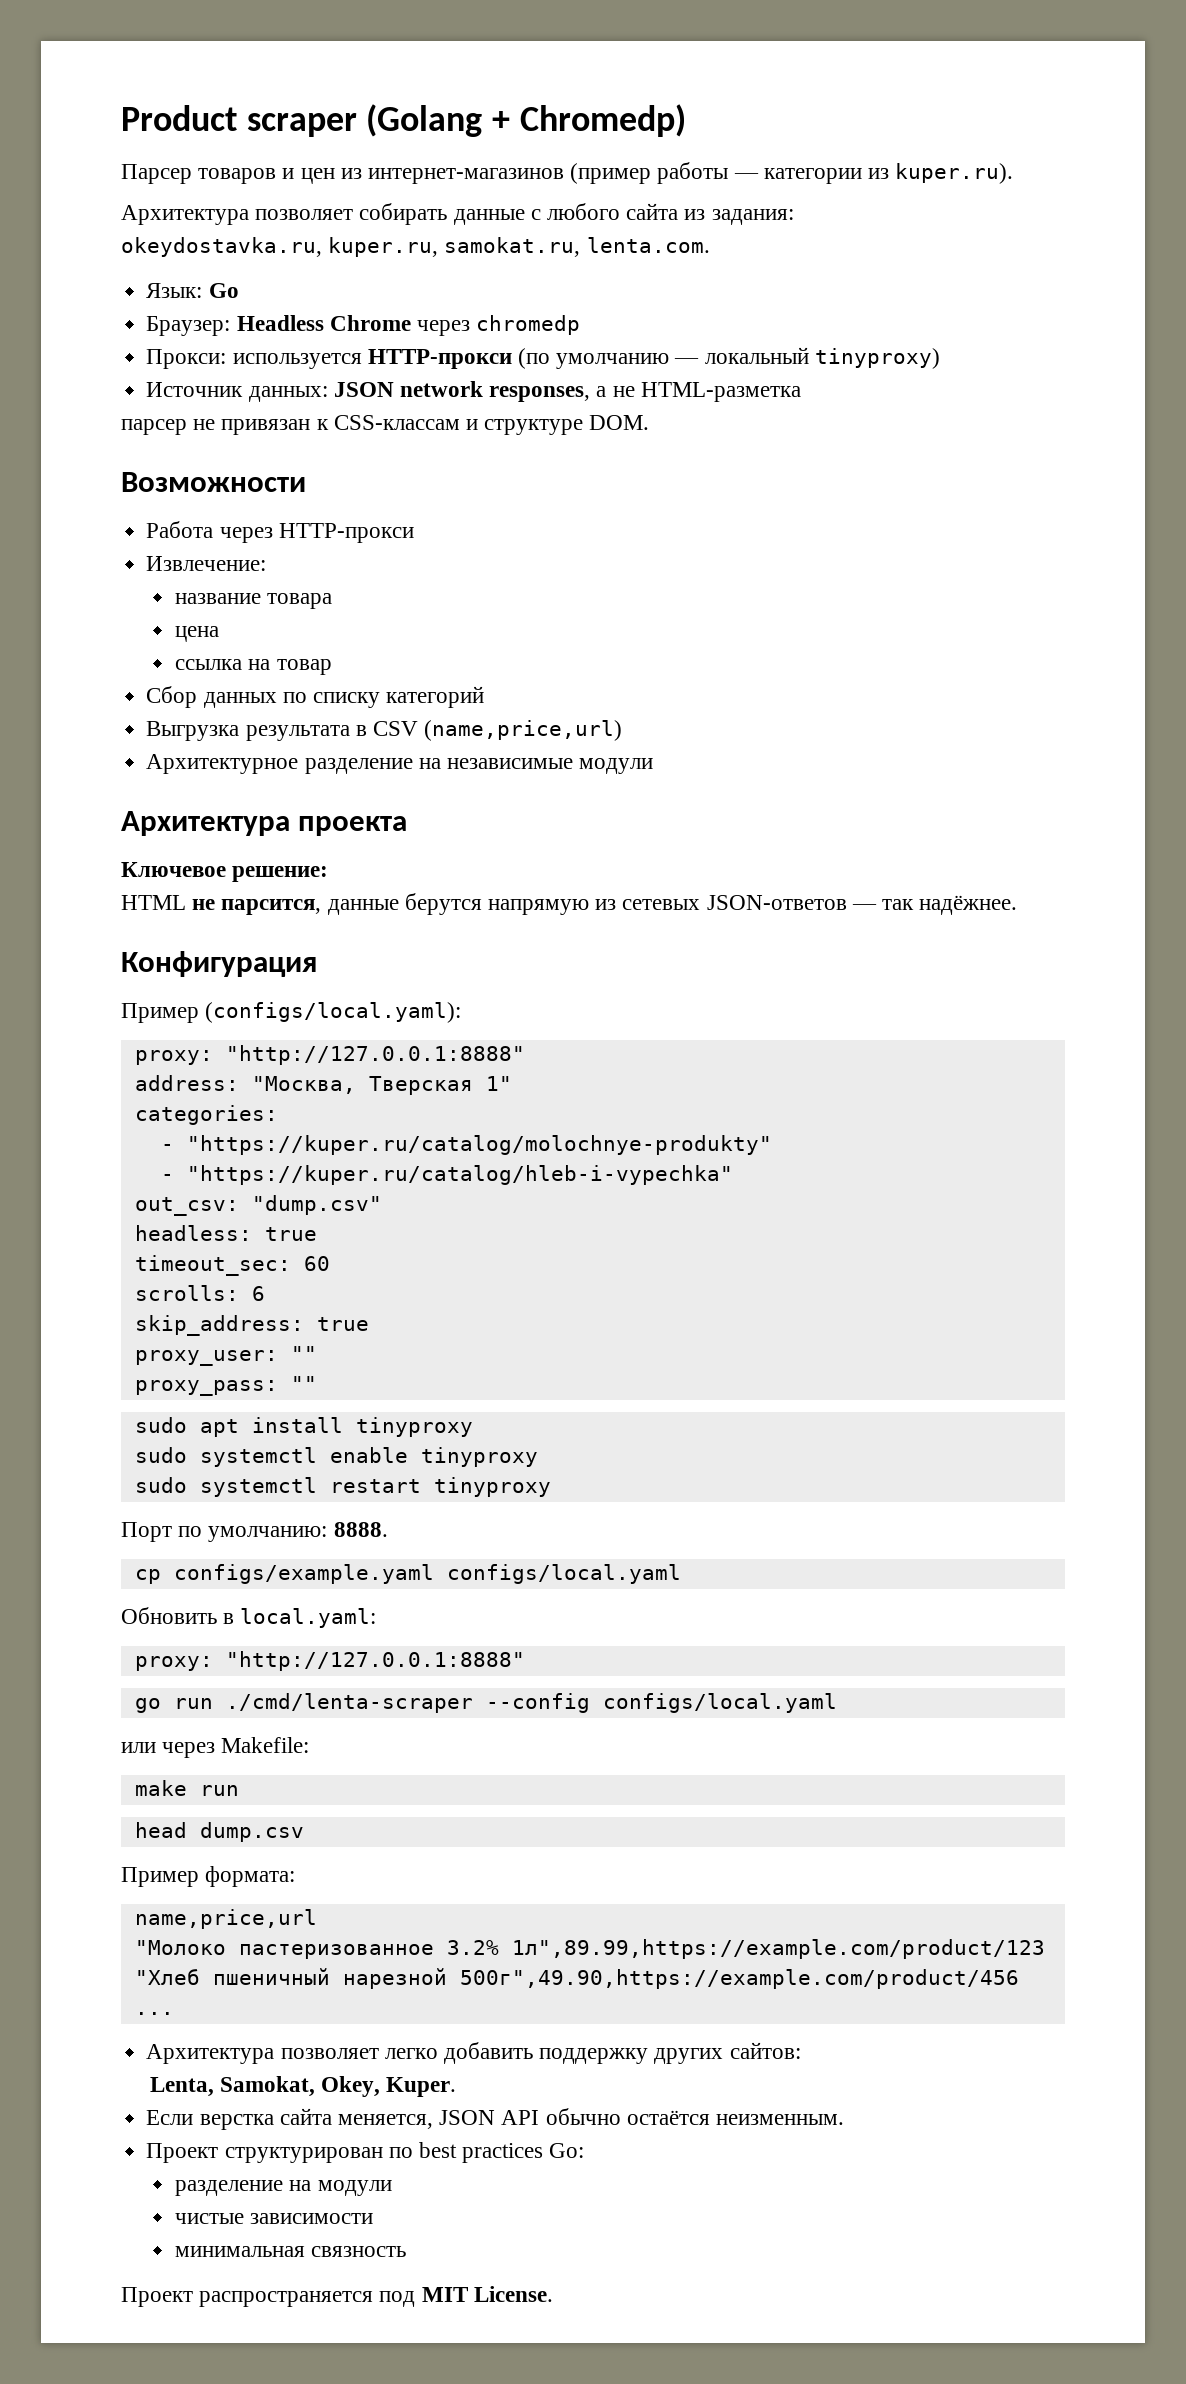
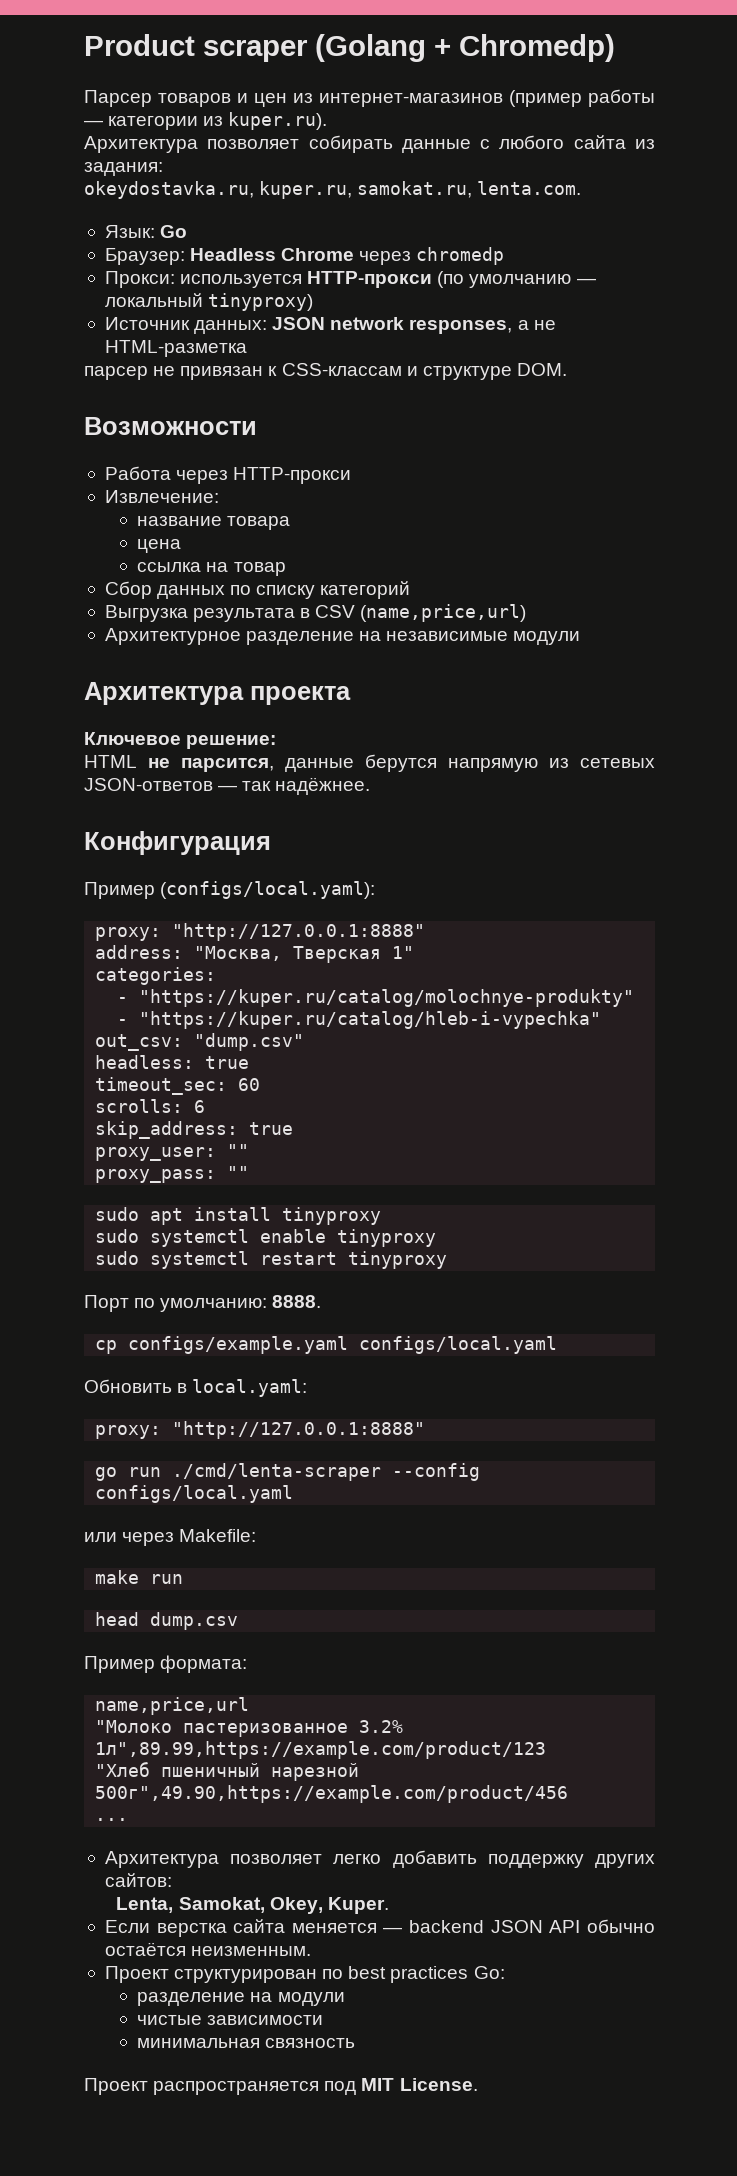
[337,2114,433,2129] меняется, -> [291,1920,485,1933] меняется — backend

